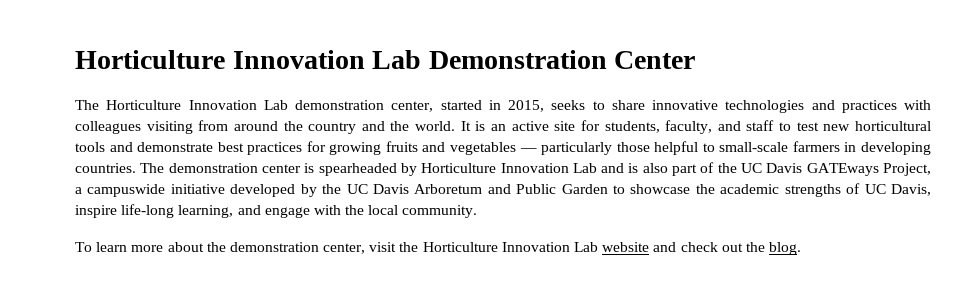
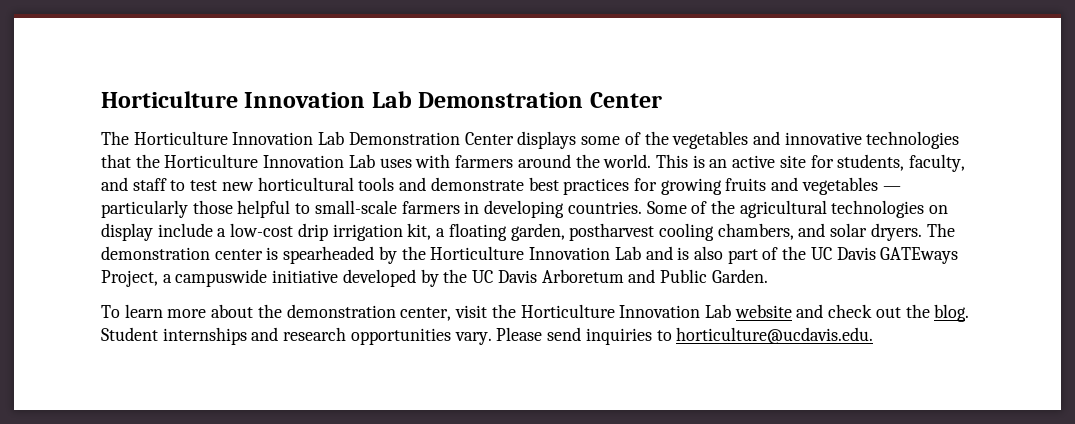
[295,100,931,113] [75,120,471,134] demonstration center, started in 2015, seeks to share innovative technologies and practices with colleagues visiting from around the country and the world. It -> [348,131,960,149] [101,154,688,168] Demonstration Center displays some of the vegetables and innovative technologies that the Horticulture Innovation Lab uses with farmers around the world. This
(136, 168) none -> [646,200,949,218] [101,223,922,241] Some of the agricultural technologies on display include a low-cost drip irrigation kit, a floating garden, postharvest cooling chambers, and solar dryers.
(417, 169) none -> [401,246,426,260] the
[561,183,932,197] [75,204,478,218] Garden to showcase the academic strengths of UC Davis, inspire life-long learning, and engage with the local community. -> [711,269,768,283] Garden.
(802, 248) none -> [101,327,874,345] Student internships and research opportunities vary. Please send inquiries to horticulture@ucdavis.edu.

